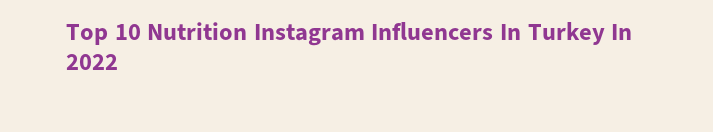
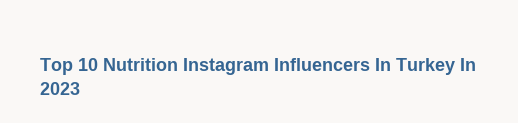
[66,54,118,70] 2022 -> [40,82,80,95] 2023

